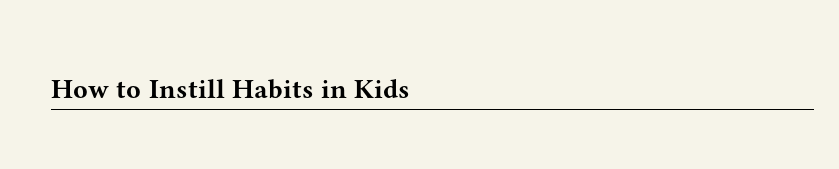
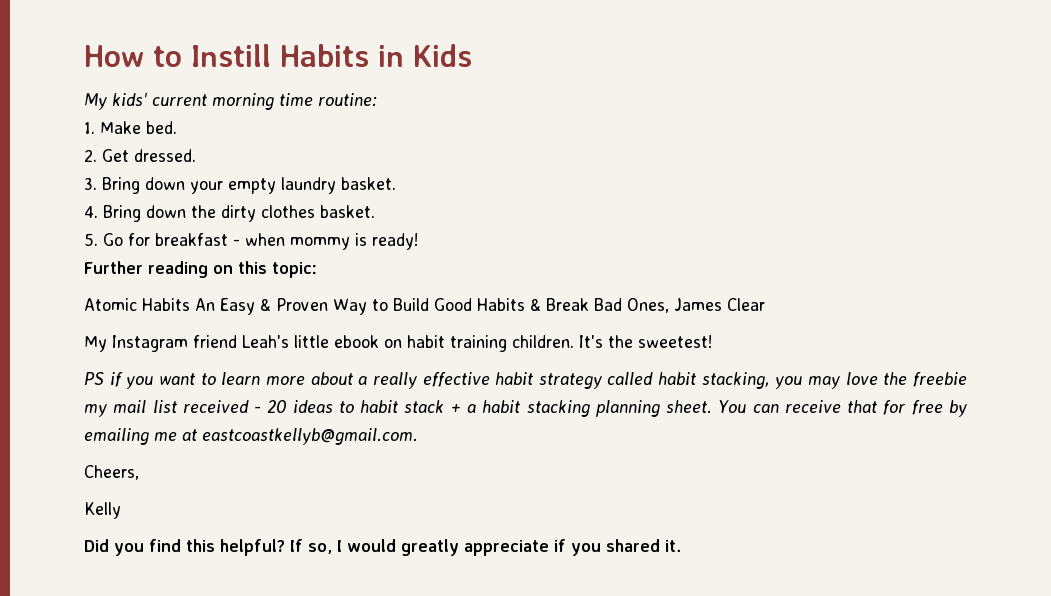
(411, 88) none -> [84,93,377,110] [84,121,177,134] [84,149,196,162] [84,177,396,194] [84,205,375,222] [84,233,418,250] [84,261,317,278] [84,298,765,315] [84,335,712,352] [84,372,967,389] [84,400,967,417] [84,428,418,445] [84,465,139,480] [84,502,121,519] [84,539,681,556] // My kids' current morning time routine: // 1. Make bed. // 2. Get dressed. // 3. Bring down your empty laundry basket. // 4. Bring down the dirty clothes basket. // 5. Go for breakfast - when mommy is ready! // Further reading on this topic: // Atomic Habits An Easy & Proven Way to Build Good Habits & Break Bad Ones, James Clear // My Instagram friend Leah's little ebook on habit training children. It's the sweetest! // PS if you want to learn more about a really effective habit strategy called habit stacking, you may love the freebie my mail list received - 20 ideas to habit stack + a habit stacking planning sheet. You can receive that for free by emailing me at eastcoastkellyb@gmail.com. // Cheers, // Kelly // Did you find this helpful? If so, I would greatly appreciate if you shared it.

